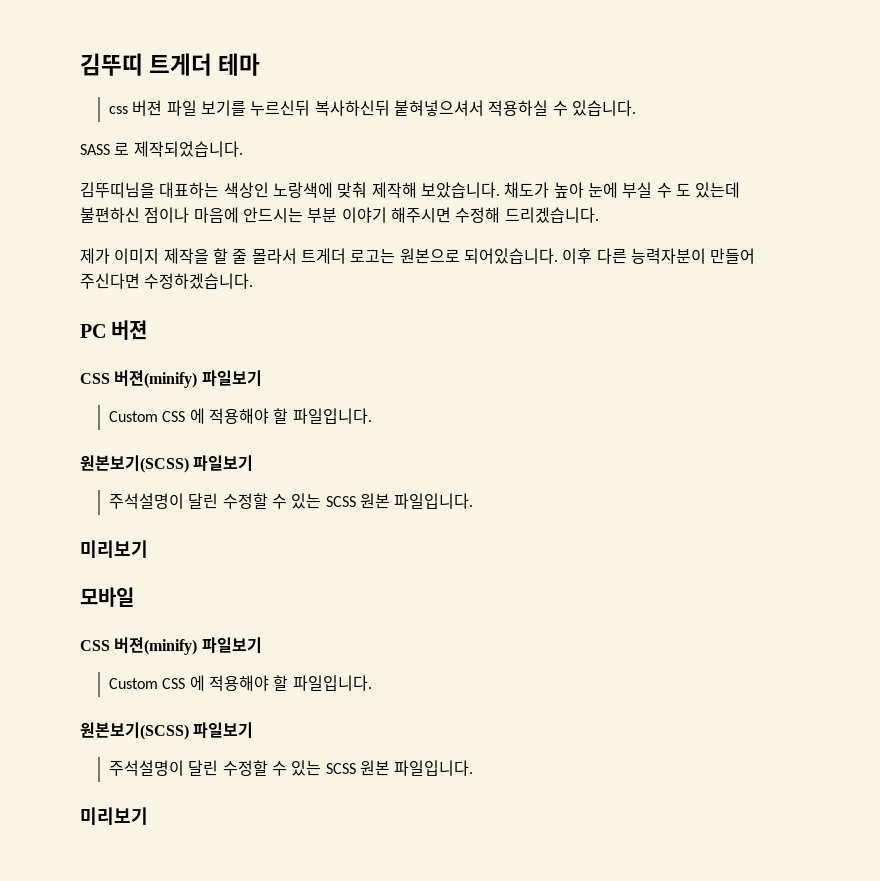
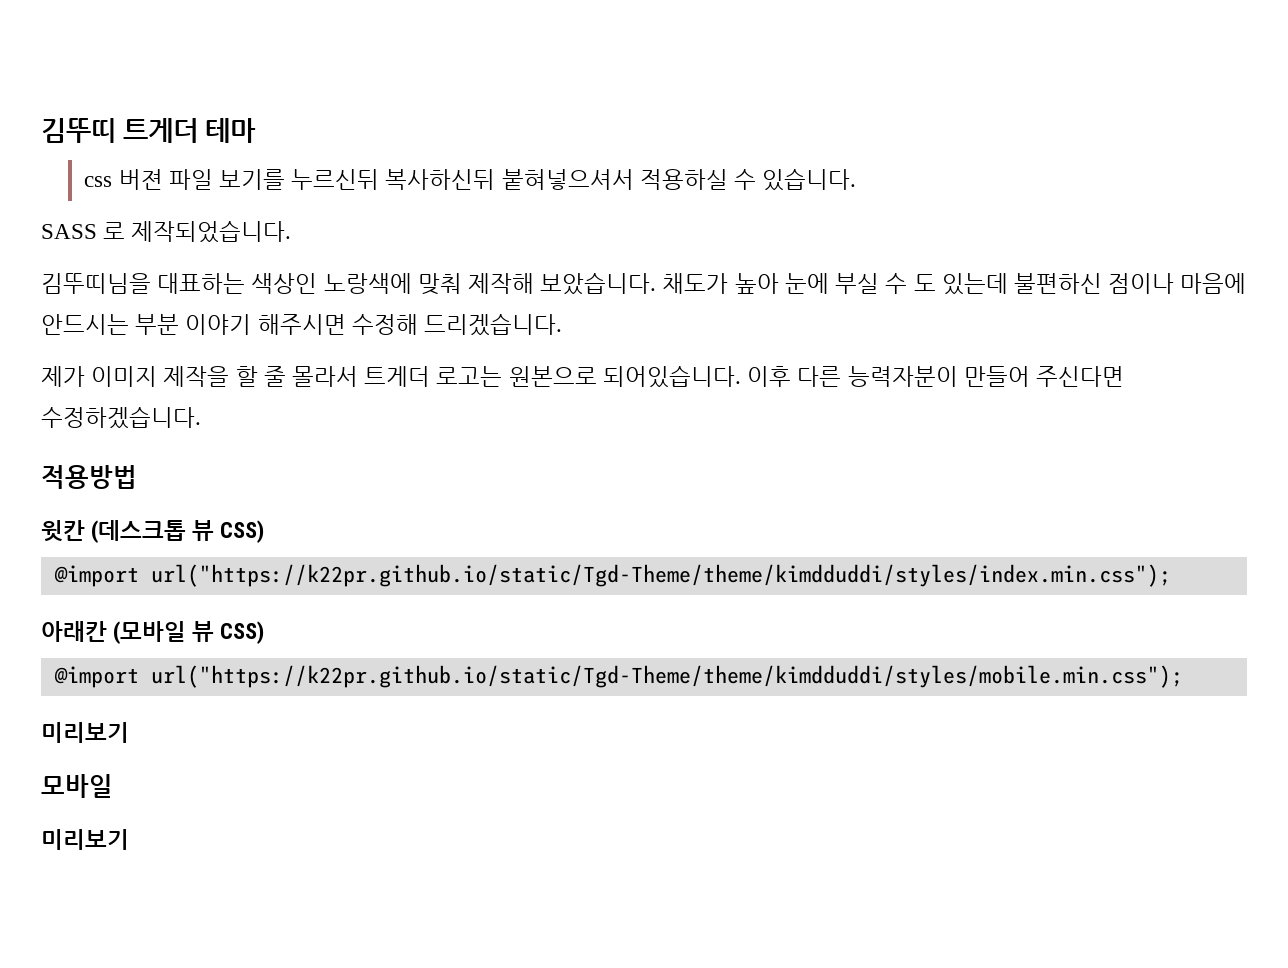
[80,320,148,340] [80,370,262,388] [108,408,372,424] [80,455,254,473] [108,493,474,509] [80,540,148,558] [80,587,134,607] [80,637,262,655] [108,675,372,691] [80,722,254,740] [108,760,474,776] PC 버젼 // CSS 버젼(minify) 파일보기 // Custom CSS 에 적용해야 할 파일입니다. // 원본보기(SCSS) 파일보기 // 주석설명이 달린 수정할 수 있는 SCSS 원본 파일입니다. // 미리보기 // 모바일 // CSS 버젼(minify) 파일보기 // Custom CSS 에 적용해야 할 파일입니다. // 원본보기(SCSS) 파일보기 // 주석설명이 달린 수정할 수 있는 SCSS 원본 파일입니다. -> [41,465,137,489] [41,520,265,543] [53,564,1171,587] [41,621,265,644] [53,665,1183,688] [41,722,129,743] [41,774,113,798] 적용방법 // 윗칸 (데스크톱 뷰 CSS) // @import url("https://k22pr.github.io/static/Tgd-Theme/theme/kimdduddi/styles/index.min.css"); // 아래칸 (모바일 뷰 CSS) // @import url("https://k22pr.github.io/static/Tgd-Theme/theme/kimdduddi/styles/mobile.min.css"); // 미리보기 // 모바일

